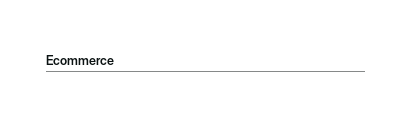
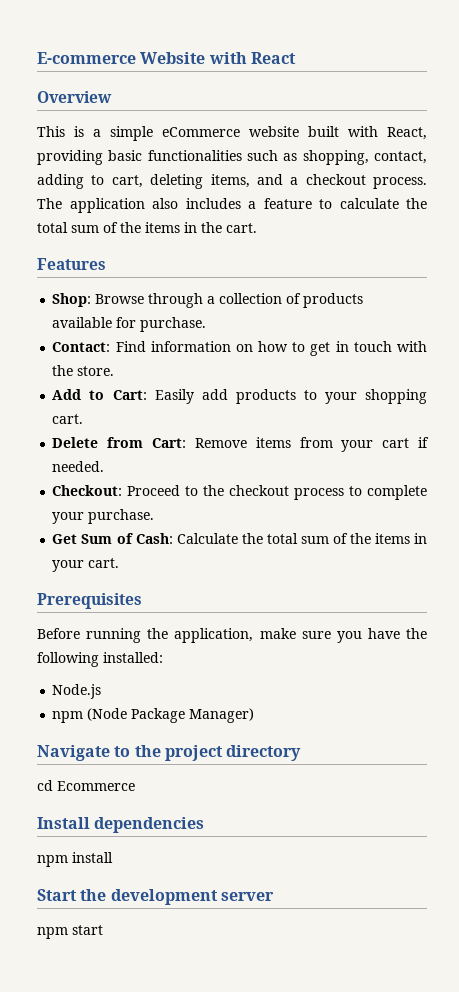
[46,55,114,65] Ecommerce -> [37,52,296,64] [37,91,112,103] [37,126,427,141] [37,150,427,165] [37,174,427,189] [37,198,427,213] [37,222,257,233] [37,258,106,270] [52,293,364,308] [52,317,207,332] [52,341,428,356] [52,365,115,376] [52,389,427,404] [52,414,84,424] [52,437,429,452] [52,461,105,472] [52,485,427,500] [52,509,155,524] [52,533,428,544] [52,558,120,572] [37,593,142,609] [37,628,427,643] [37,652,163,667] [52,684,102,699] [52,708,255,723] [37,745,302,761] [37,780,135,791] [37,817,205,833] [37,852,113,867] [37,889,274,905] [37,925,103,939] E-commerce Website with React // Overview // This is a simple eCommerce website built with React, providing basic functionalities such as shopping, contact, adding to cart, deleting items, and a checkout process. The application also includes a feature to calculate the total sum of the items in the cart. // Features // Shop: Browse through a collection of products available for purchase. // Contact: Find information on how to get in touch with the store. // Add to Cart: Easily add products to your shopping cart. // Delete from Cart: Remove items from your cart if needed. // Checkout: Proceed to the checkout process to complete your purchase. // Get Sum of Cash: Calculate the total sum of the items in your cart. // Prerequisites // Before running the application, make sure you have the following installed: // Node.js // npm (Node Package Manager) // Navigate to the project directory // cd Ecommerce // Install dependencies // npm install // Start the development server // npm start

